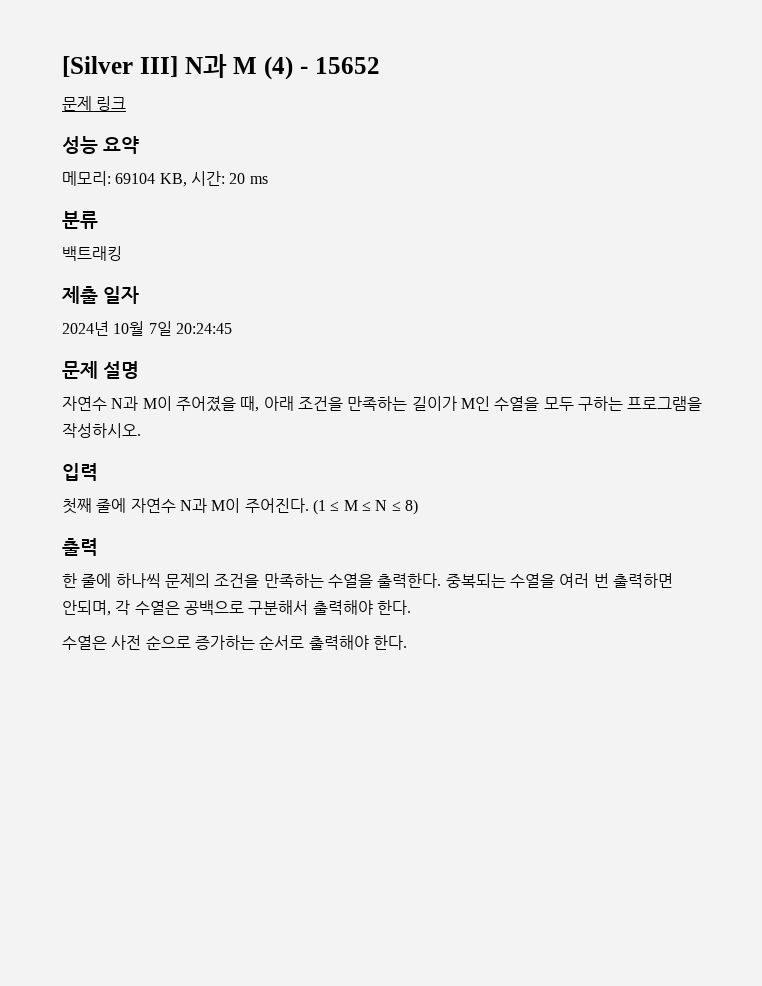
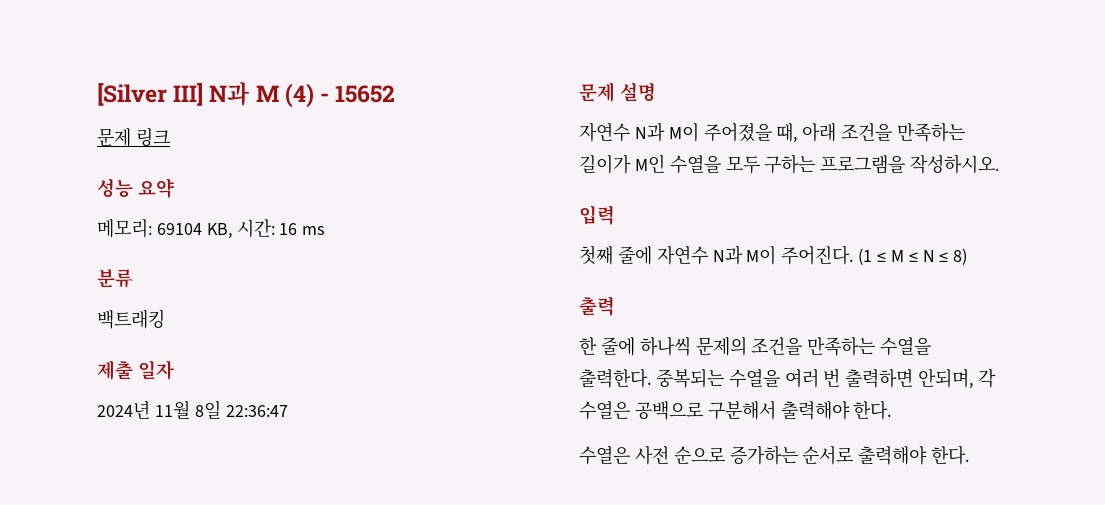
[229,173,246,184] 20 -> [279,223,298,235] 16
[113,321,232,336] 10월 7일 20:24:45 -> [154,401,288,419] 11월 8일 22:36:47

